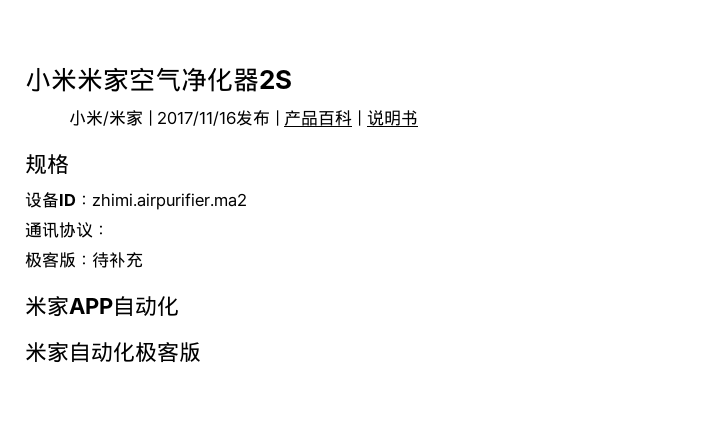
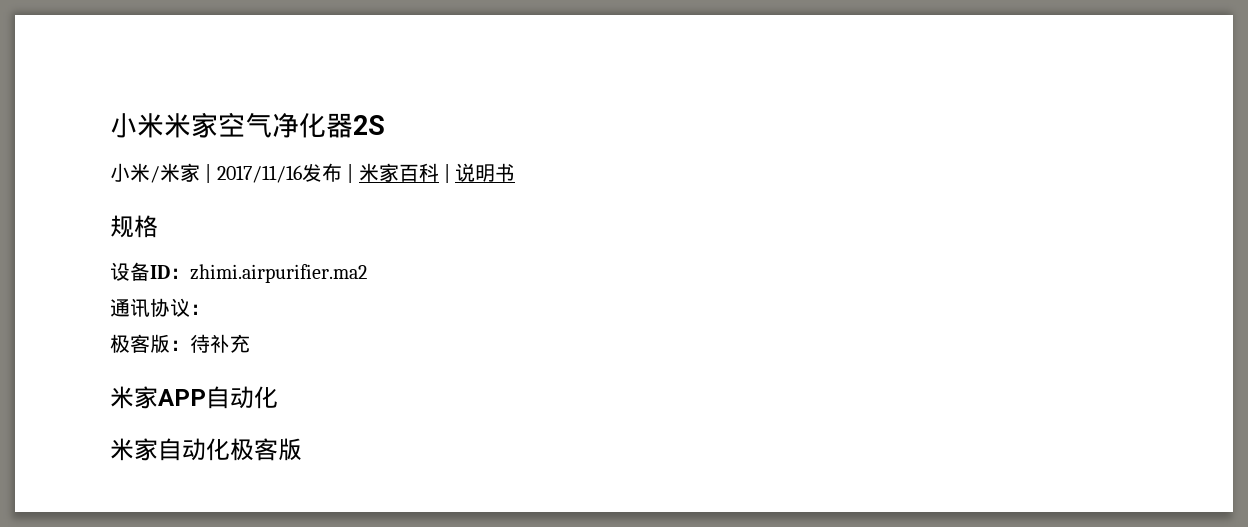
[284,110,319,126] 产品 -> [358,163,399,182] 米家

